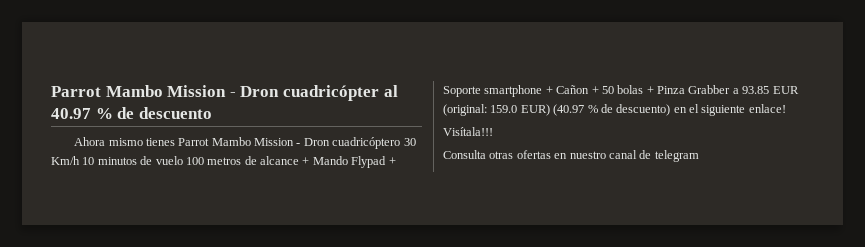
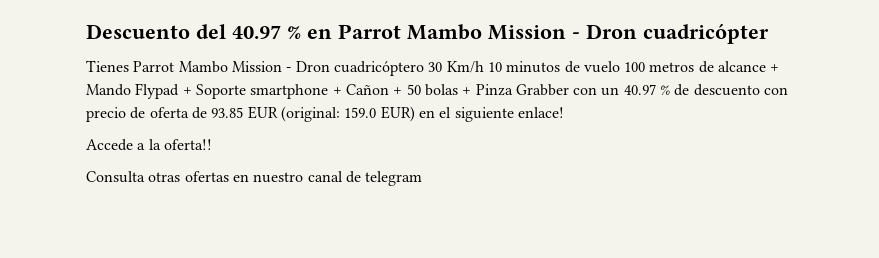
(51, 91) none -> [86,24,332,39] Descuento del 40.97 % en
[383,85,398,97] [51,107,212,119] [74,137,175,146] al 40.97 % de descuento // Ahora mismo tienes -> [86,60,129,72] // Tienes
[732,88,739,94] a -> [573,84,789,96] [86,107,207,122] con un 40.97 % de descuento con precio de oferta de
[553,104,671,116] (40.97 % de descuento) -> (415, 114) none
[443,127,493,136] Visítala!!! -> [86,139,212,151] Accede a la oferta!!

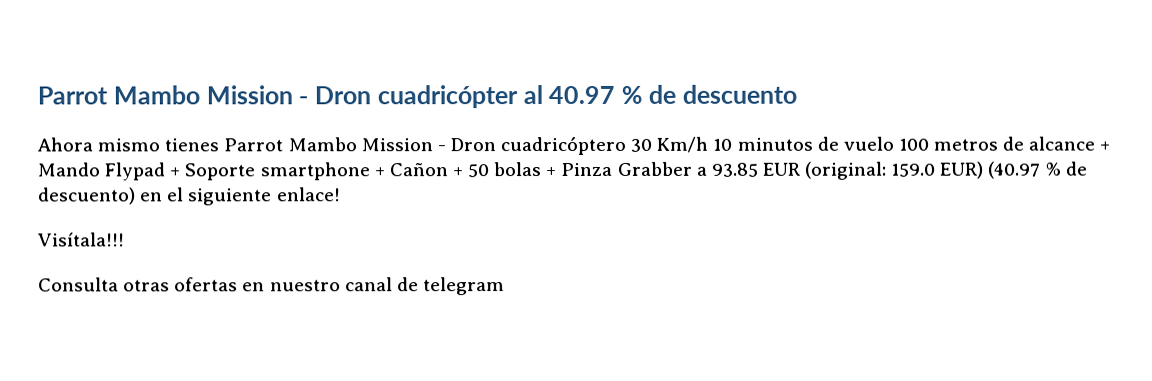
[86,24,332,39] Descuento del 40.97 % en -> (37, 95) none
[86,60,129,72] // Tienes -> [522,84,797,105] [37,137,220,152] al 40.97 % de descuento // Ahora mismo tienes
[573,84,789,96] [86,107,207,122] con un 40.97 % de descuento con precio de oferta de -> [695,166,707,176] a
(415, 114) none -> [987,161,1087,179] [37,187,136,205] (40.97 % de descuento)
[86,139,212,151] Accede a la oferta!! -> [38,232,125,247] Visítala!!!

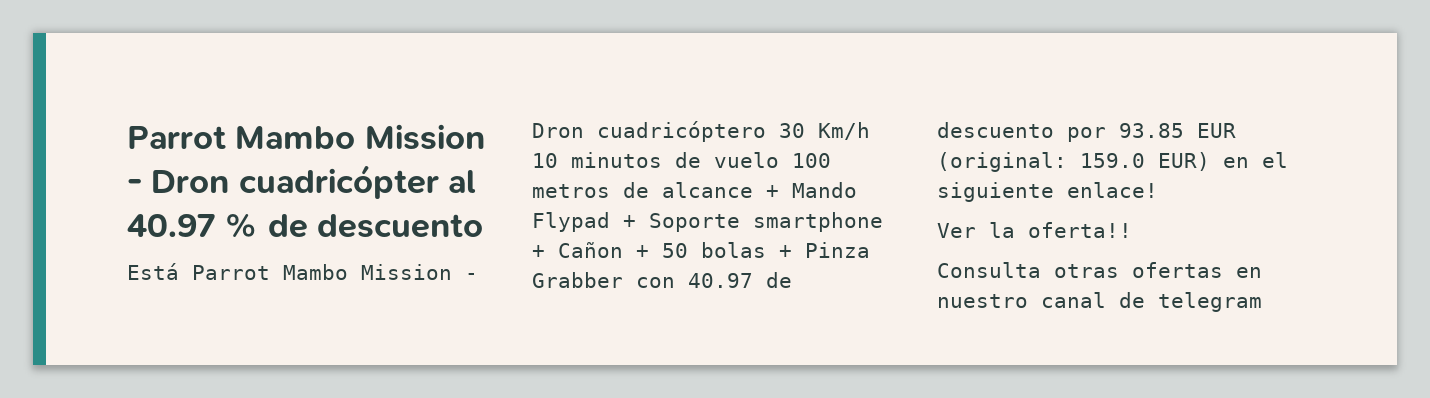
[37,137,220,152] Ahora mismo tienes -> [127,263,179,280] Está
[695,166,707,176] a -> [636,272,792,288] [937,122,1106,142] con 40.97 de descuento por
[987,161,1087,179] [37,187,136,205] (40.97 % de descuento) -> (1210, 161) none
[38,232,125,247] Visítala!!! -> [937,222,1132,238] Ver la oferta!!

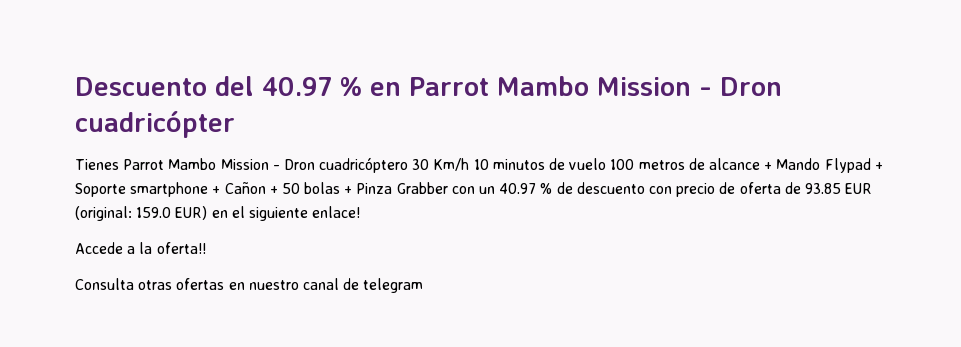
(127, 137) none -> [75,76,401,96] Descuento del 40.97 % en
[447,170,476,193] [127,213,483,238] [127,263,179,280] al 40.97 % de descuento // Está -> [75,159,119,170] // Tienes
[688,272,792,288] [937,122,1106,142] 40.97 de descuento por -> [479,182,801,197] un 40.97 % de descuento con precio de oferta de
[937,223,976,238] Ver -> [75,242,136,254] Accede a

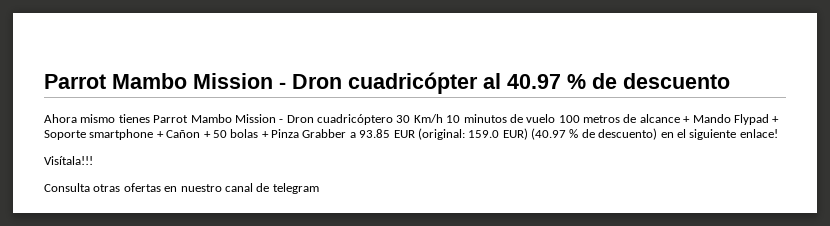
[75,76,401,96] Descuento del 40.97 % en -> (44, 81) none
[75,159,119,170] // Tienes -> [483,73,730,89] [44,114,150,123] al 40.97 % de descuento // Ahora mismo tienes
[451,182,801,197] con un 40.97 % de descuento con precio de oferta de -> [349,132,356,138] a
(208, 213) none -> [531,128,658,140] (40.97 % de descuento)
[75,242,206,254] Accede a la oferta!! -> [44,156,93,165] Visítala!!!

